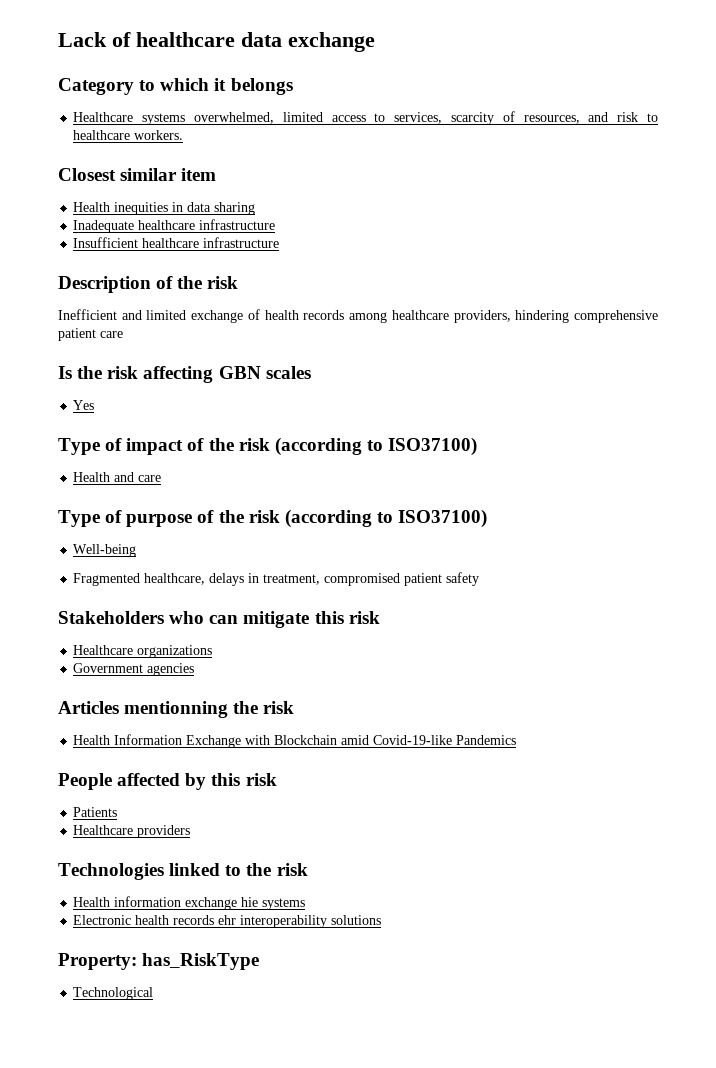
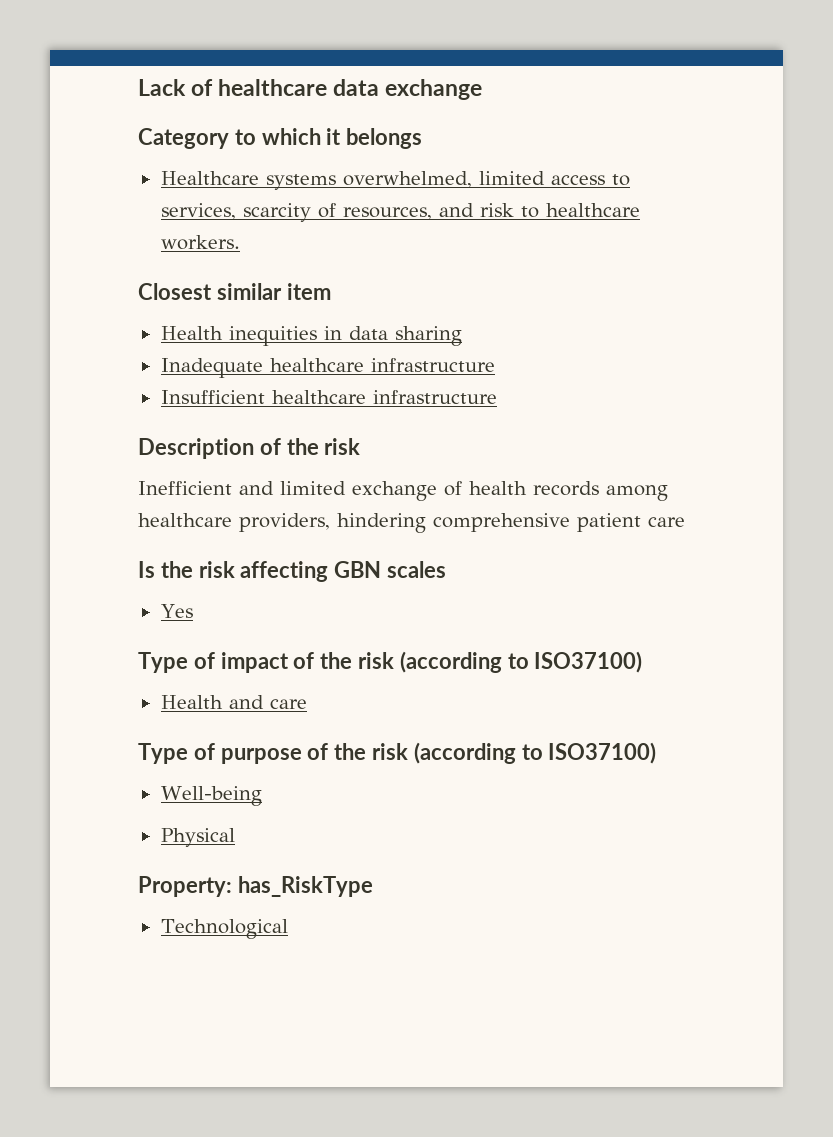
[73,572,480,586] [58,611,380,628] [73,645,213,658] [73,663,195,676] [58,701,295,718] [73,734,517,748] [58,773,277,790] [73,807,118,817] [73,825,191,838] [58,863,308,880] [73,896,306,910] [73,915,382,928] Fragmented healthcare, delays in treatment, compromised patient safety // Stakeholders who can mitigate this risk // Healthcare organizations // Government agencies // Articles mentionning the risk // Health Information Exchange with Blockchain amid Covid-19-like Pandemics // People affected by this risk // Patients // Healthcare providers // Technologies linked to the risk // Health information exchange hie systems // Electronic health records ehr interoperability solutions -> [160,828,235,847] Physical

